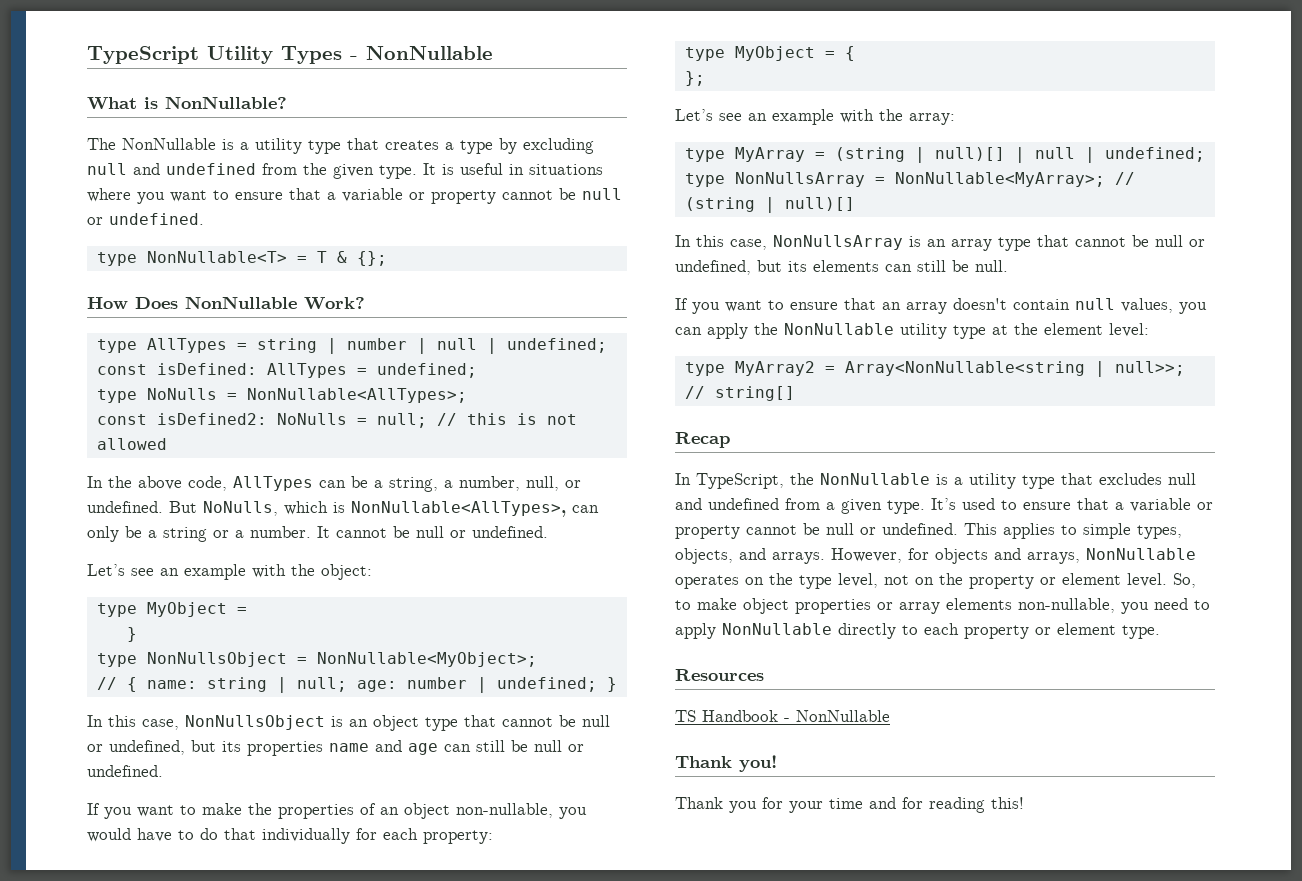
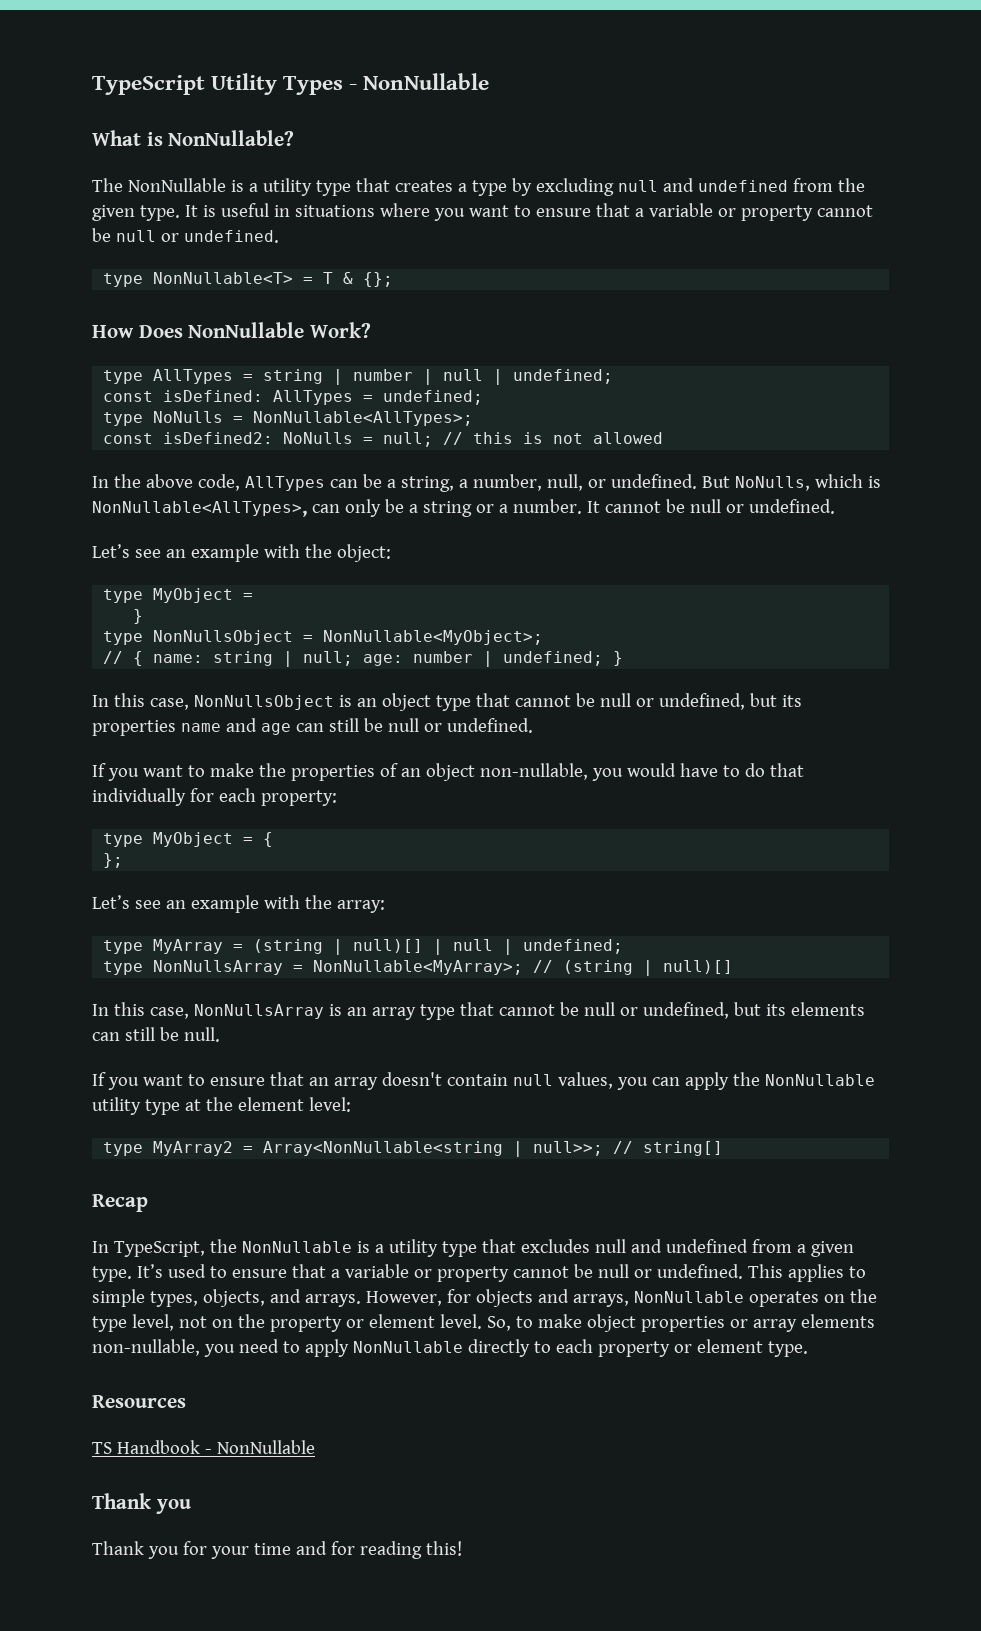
[739,755,777,772] you! -> [155,1499,191,1514] you

